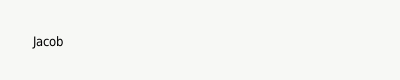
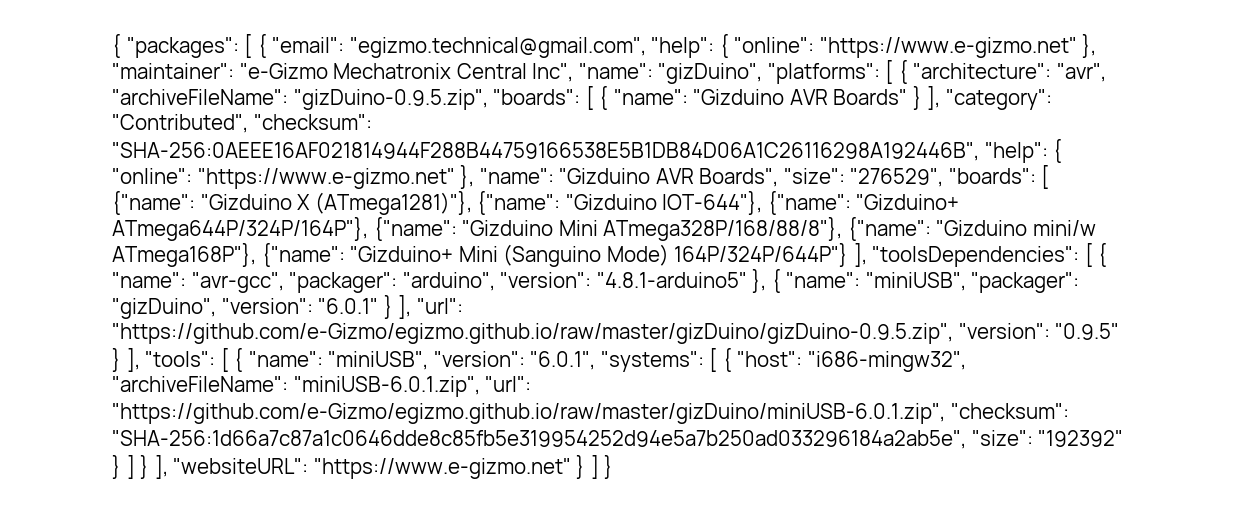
[32,36,63,49] Jacob -> [112,34,1097,58] [112,60,1106,84] [112,86,1052,110] [112,114,372,133] [112,139,1063,163] [112,165,1050,189] [112,191,960,215] [112,217,1096,241] [112,243,1108,267] [112,269,1080,293] [112,295,463,319] [112,323,1120,344] [112,348,966,372] [112,376,532,397] [112,403,1069,424] [112,430,1124,449] [112,455,614,479] { "packages": [ { "email": "egizmo.technical@gmail.com", "help": { "online": "https://www.e-gizmo.net" }, "maintainer": "e-Gizmo Mechatronix Central Inc", "name": "gizDuino", "platforms": [ { "architecture": "avr", "archiveFileName": "gizDuino-0.9.5.zip", "boards": [ { "name": "Gizduino AVR Boards" } ], "category": "Contributed", "checksum": "SHA-256:0AEEE16AF021814944F288B44759166538E5B1DB84D06A1C26116298A192446B", "help": { "online": "https://www.e-gizmo.net" }, "name": "Gizduino AVR Boards", "size": "276529", "boards": [ {"name": "Gizduino X (ATmega1281)"}, {"name": "Gizduino IOT-644"}, {"name": "Gizduino+ ATmega644P/324P/164P"}, {"name": "Gizduino Mini ATmega328P/168/88/8"}, {"name": "Gizduino mini/w ATmega168P"}, {"name": "Gizduino+ Mini (Sanguino Mode) 164P/324P/644P"} ], "toolsDependencies": [ { "name": "avr-gcc", "packager": "arduino", "version": "4.8.1-arduino5" }, { "name": "miniUSB", "packager": "gizDuino", "version": "6.0.1" } ], "url": "https://github.com/e-Gizmo/egizmo.github.io/raw/master/gizDuino/gizDuino-0.9.5.zip", "version": "0.9.5" } ], "tools": [ { "name": "miniUSB", "version": "6.0.1", "systems": [ { "host": "i686-mingw32", "archiveFileName": "miniUSB-6.0.1.zip", "url": "https://github.com/e-Gizmo/egizmo.github.io/raw/master/gizDuino/miniUSB-6.0.1.zip", "checksum": "SHA-256:1d66a7c87a1c0646dde8c85fb5e319954252d94e5a7b250ad033296184a2ab5e", "size": "192392" } ] } ], "websiteURL": "https://www.e-gizmo.net" } ] }

